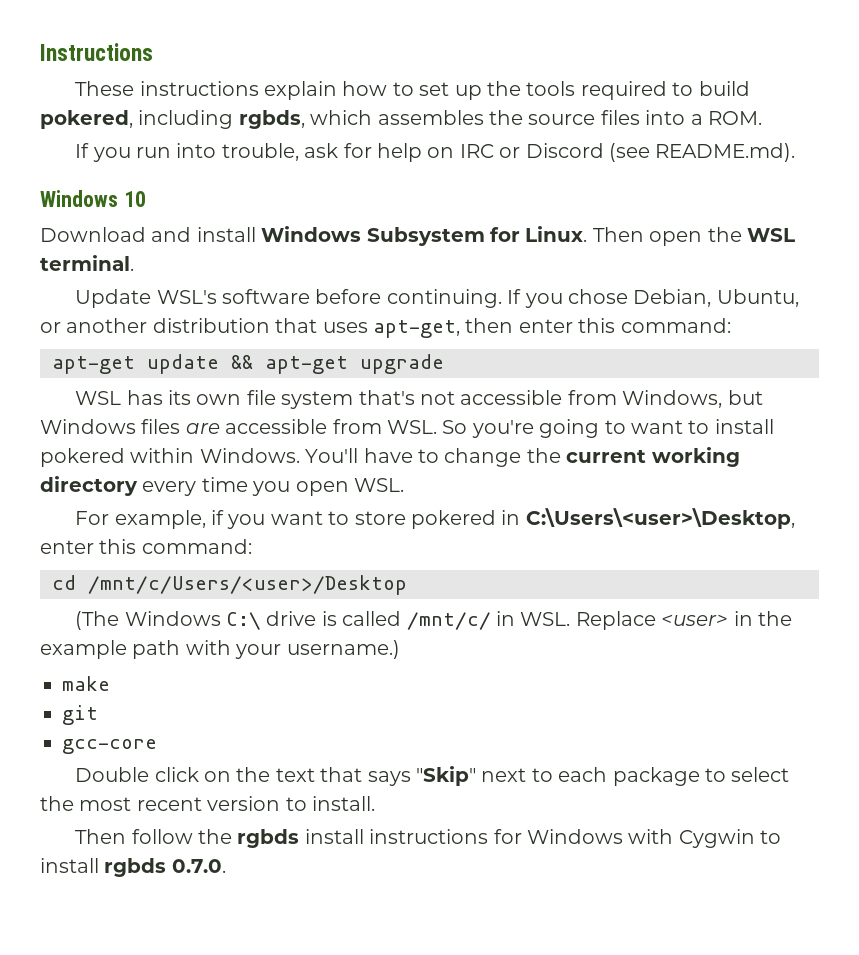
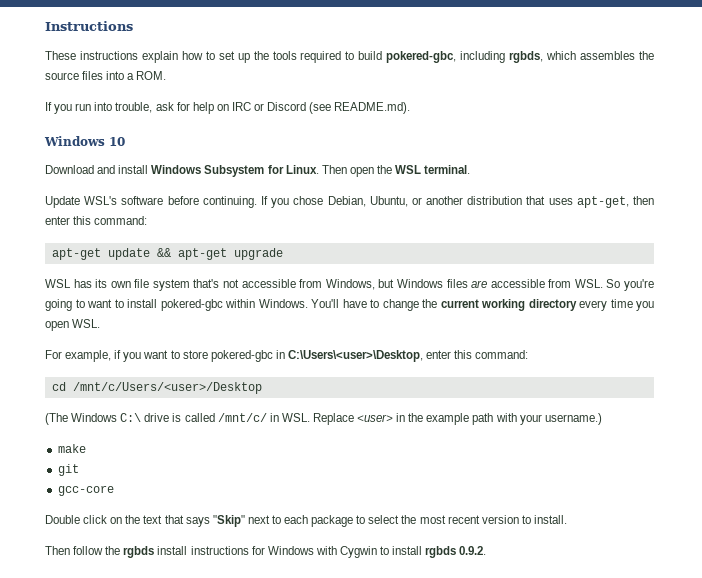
[40,110,133,129] pokered, -> [386,51,457,63] pokered-gbc,
[40,448,125,467] pokered -> [160,299,223,311] pokered-gbc
[411,510,497,529] pokered -> [210,350,273,362] pokered-gbc
[171,859,226,873] 0.7.0. -> [459,546,487,555] 0.9.2.

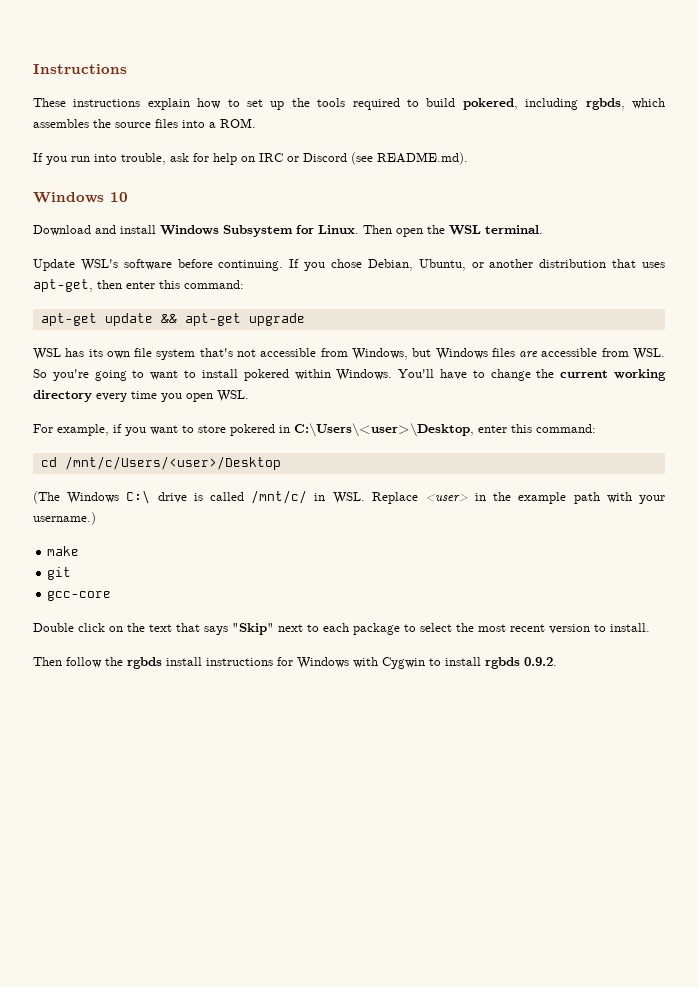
[386,51,457,63] pokered-gbc, -> [462,98,518,110] pokered,
[160,299,223,311] pokered-gbc -> [243,369,289,381] pokered
[210,350,273,362] pokered-gbc -> [230,424,275,436] pokered

